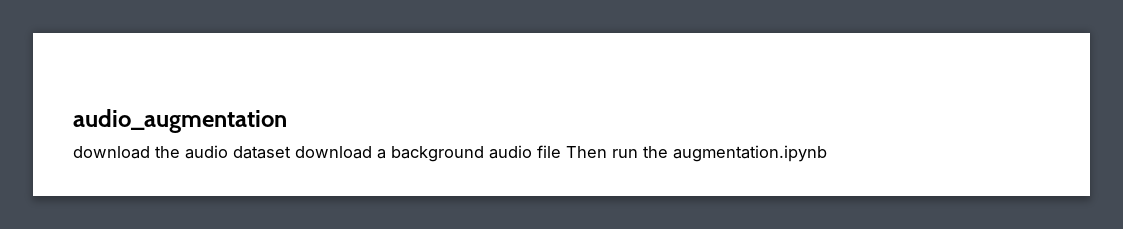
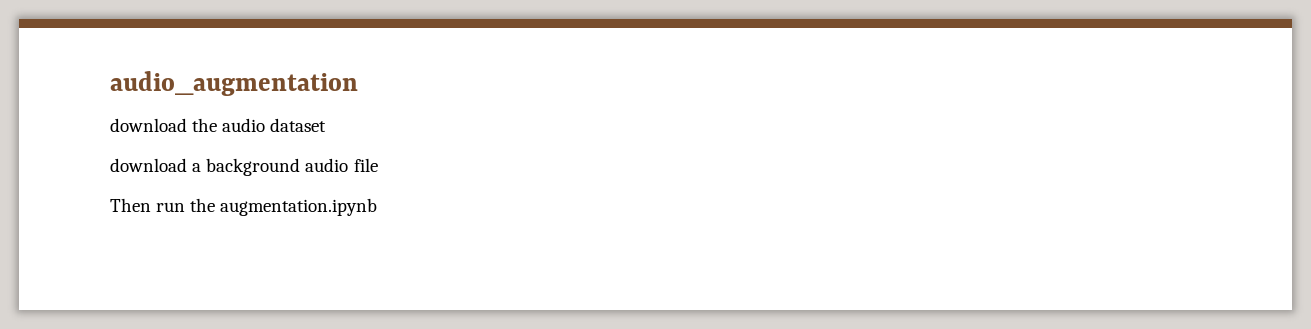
(291, 152) none -> (327, 125) //
(561, 151) none -> (378, 165) //

